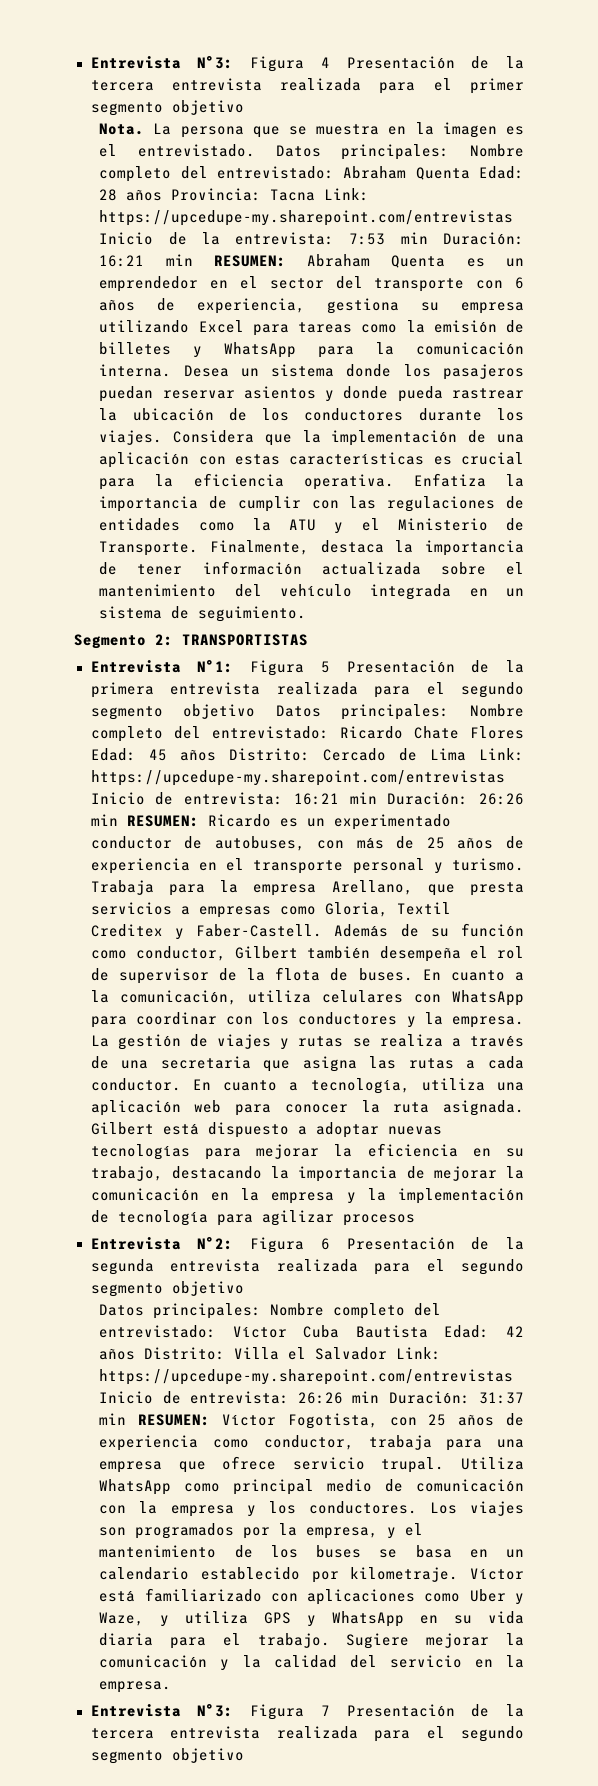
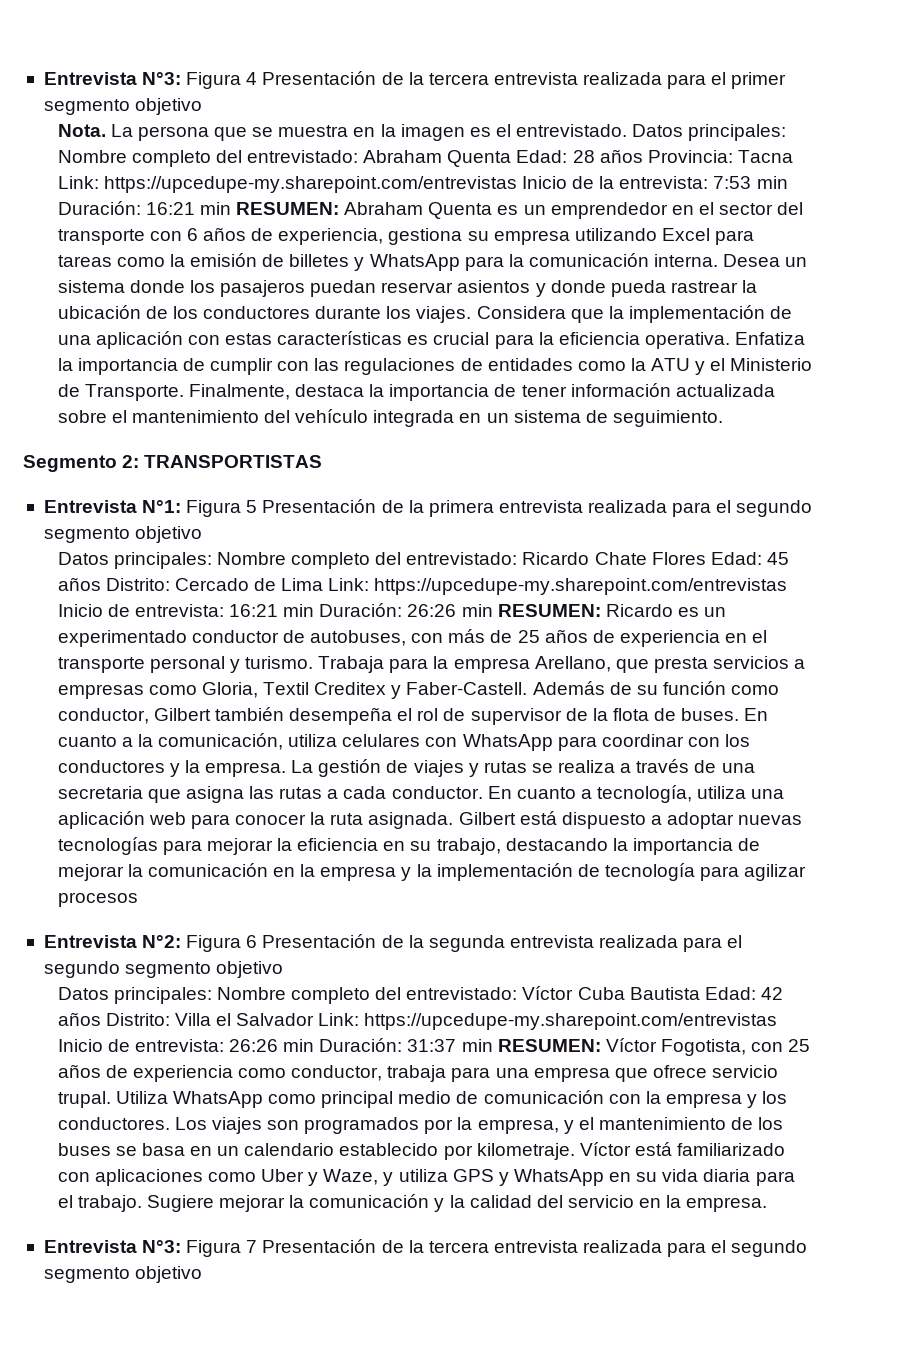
(256, 711) none -> (203, 534) //

